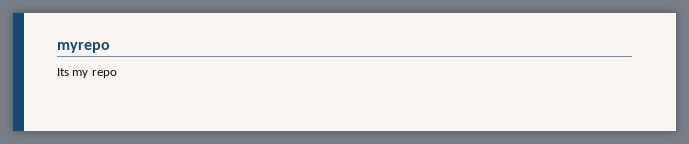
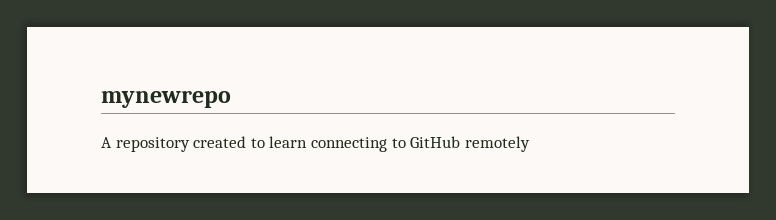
[57,42,110,53] [57,68,117,78] myrepo // Its my repo -> [101,90,231,108] [101,136,530,152] mynewrepo // A repository created to learn connecting to GitHub remotely

